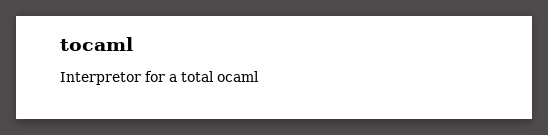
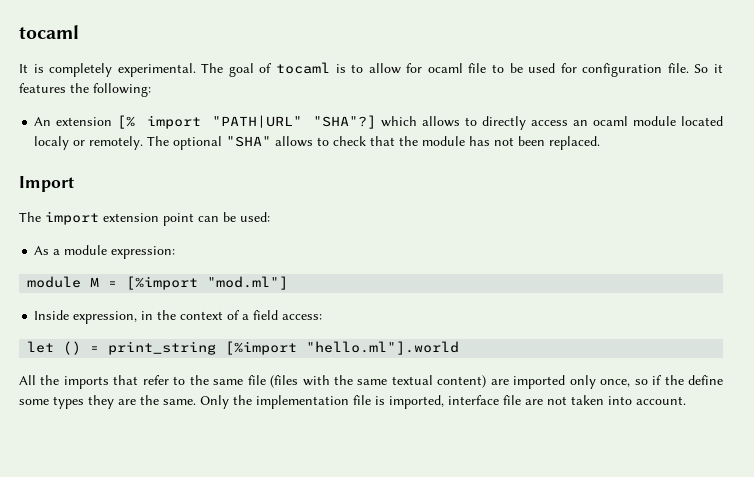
[60,71,259,85] Interpretor for a total ocaml -> [19,62,723,77] [19,83,151,97] [34,115,724,130] [34,136,601,150] [19,176,74,192] [19,211,270,226] [34,245,176,259] [27,276,289,290] [34,310,323,324] [27,341,460,355] [19,375,724,389] [19,395,686,409] It is completely experimental. The goal of tocaml is to allow for ocaml file to be used for configuration file. So it features the following: // An extension [% import "PATH|URL" "SHA"?] which allows to directly access an ocaml module located localy or remotely. The optional "SHA" allows to check that the module has not been replaced. // Import // The import extension point can be used: // As a module expression: // module M = [%import "mod.ml"] // Inside expression, in the context of a field access: // let () = print_string [%import "hello.ml"].world // All the imports that refer to the same file (files with the same textual content) are imported only once, so if the define some types they are the same. Only the implementation file is imported, interface file are not taken into account.

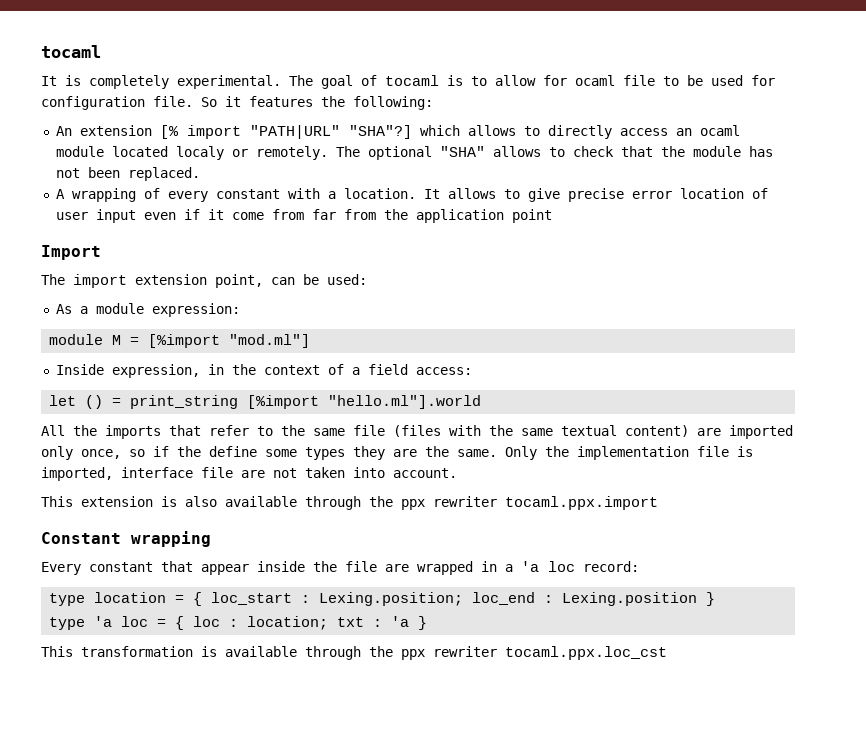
(601, 143) none -> [55,188,768,202] [55,209,552,223] // A wrapping of every constant with a location. It allows to give precise error location of user input even if it come from far from the application point
[163,213,194,226] point -> [215,274,263,288] point,
(686, 400) none -> [41,496,658,510] [41,531,211,547] [41,561,639,575] [49,592,716,606] [49,616,428,630] [41,646,667,660] // This extension is also available through the ppx rewriter tocaml.ppx.import // Constant wrapping // Every constant that appear inside the file are wrapped in a 'a loc record: // type location = { loc_start : Lexing.position; loc_end : Lexing.position } // type 'a loc = { loc : location; txt : 'a } // This transformation is available through the ppx rewriter tocaml.ppx.loc_cst

